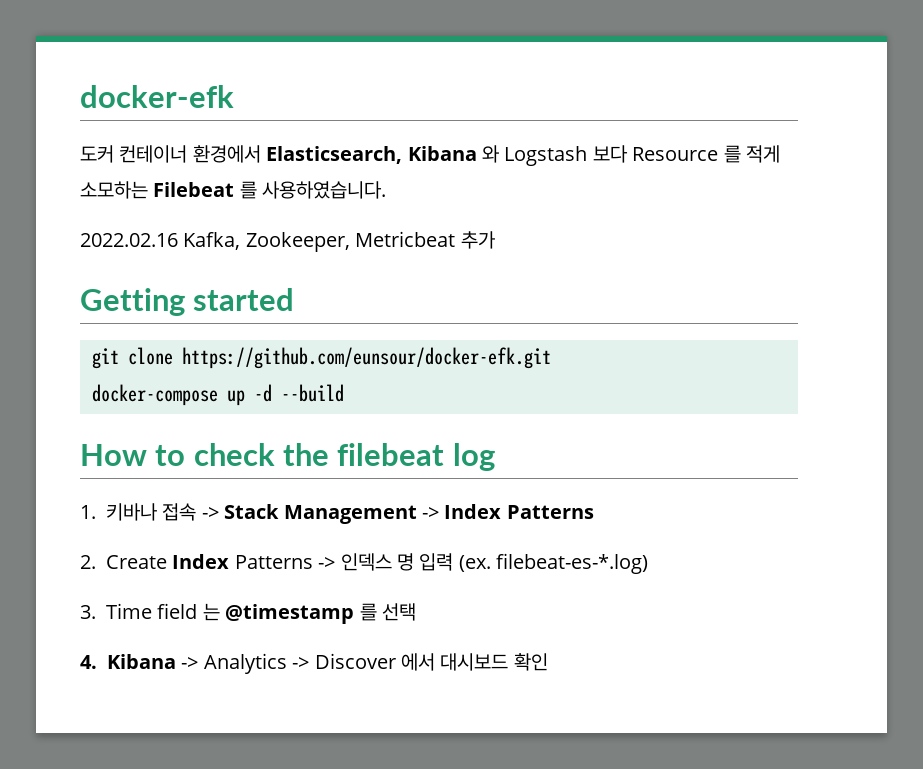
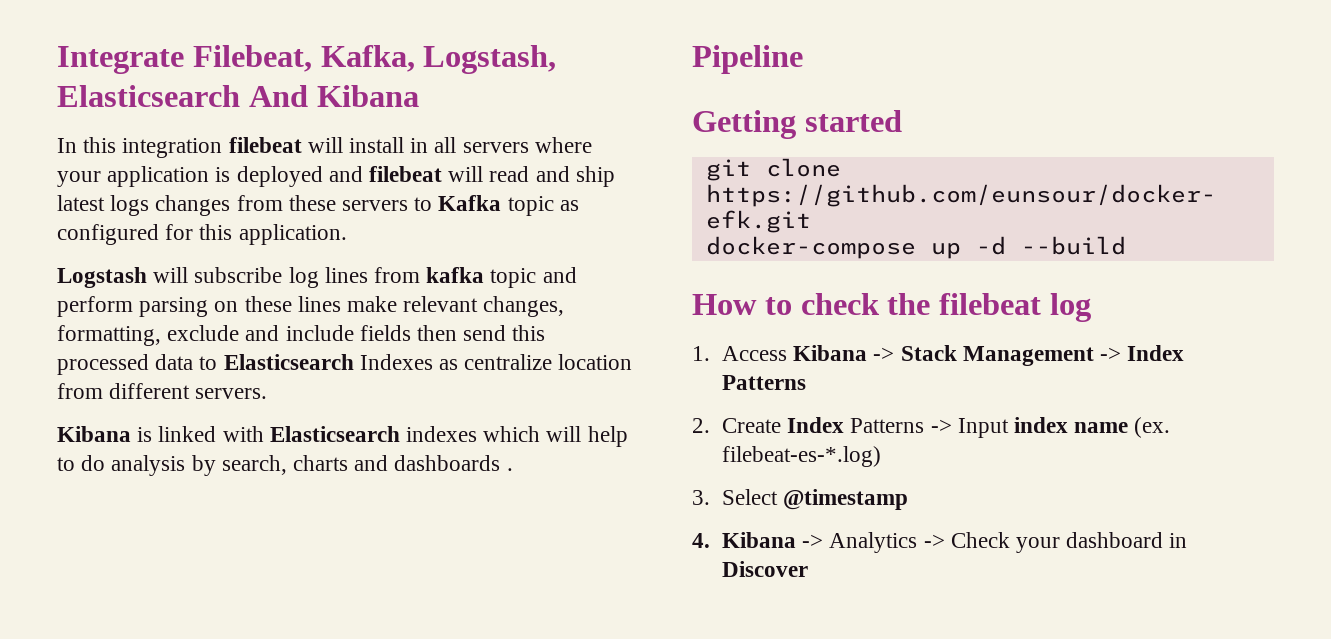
[80,85,234,108] [80,145,780,166] [80,181,387,199] [80,231,495,252] docker-efk // 도커 컨테이너 환경에서 Elasticsearch, Kibana 와 Logstash 보다 Resource 를 적게 소모하는 Filebeat 를 사용하였습니다. // 2022.02.16 Kafka, Zookeeper, Metricbeat 추가 -> [57,45,557,74] [57,85,419,107] [57,137,592,158] [57,166,615,187] [57,195,579,216] [57,224,347,245] [57,267,577,288] [57,296,565,317] [57,325,546,346] [57,354,633,375] [57,383,268,399] [57,426,628,447] [57,455,513,476] [692,45,803,74] Integrate Filebeat, Kafka, Logstash, Elasticsearch And Kibana // In this integration filebeat will install in all servers where your application is deployed and filebeat will read and ship latest logs changes from these servers to Kafka topic as configured for this application. // Logstash will subscribe log lines from kafka topic and perform parsing on these lines make relevant changes, formatting, exclude and include fields then send this processed data to Elasticsearch Indexes as centralize location from different servers. // Kibana is linked with Elasticsearch indexes which will help to do analysis by search, charts and dashboards . // Pipeline
[106,503,197,521] 키바나 접속 -> [721,345,868,361] Access Kibana
[340,553,454,571] 인덱스 명 입력 -> [957,417,1129,438] Input index name
[106,603,220,621] Time field 는 -> [721,489,778,505] Select
[359,603,416,621] 를 선택 -> (909, 499) none
[314,653,548,671] Discover 에서 대시보드 확인 -> [950,532,1188,553] [721,561,808,577] Check your dashboard in Discover

